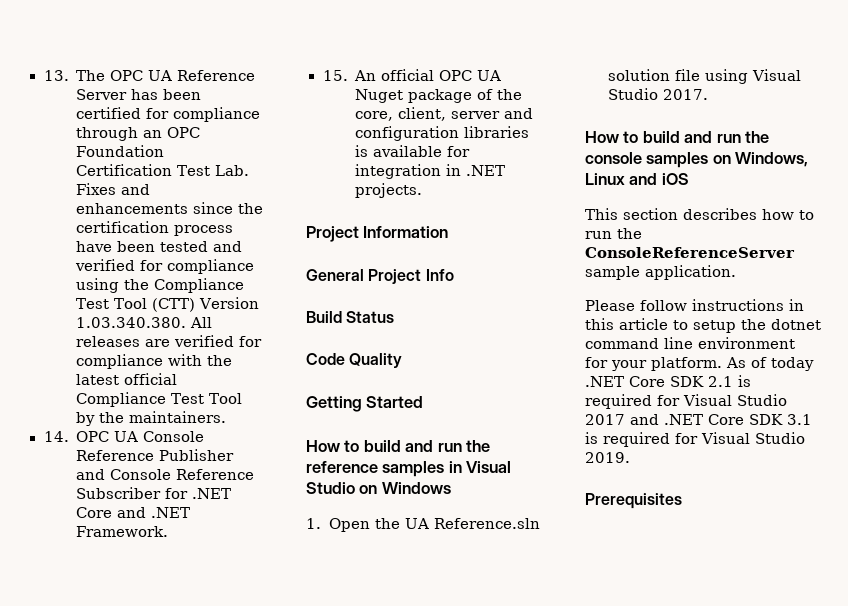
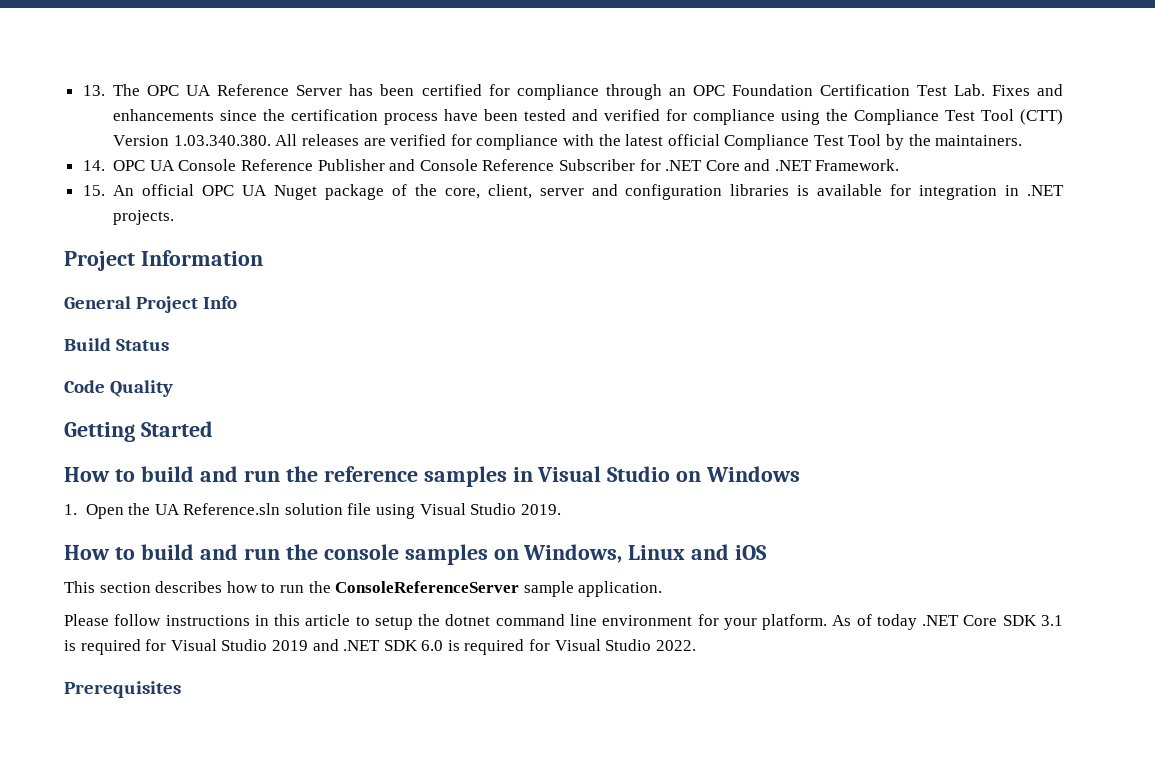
[662,89,708,100] 2017. -> [520,504,561,515] 2019.
[708,375,751,387] [585,394,787,409] [585,414,783,425] 2.1 is required for Visual Studio 2017 and .NET Core SDK -> (1037, 620) none
[585,452,630,463] 2019. -> [271,639,696,655] 2019 and .NET SDK 6.0 is required for Visual Studio 2022.

